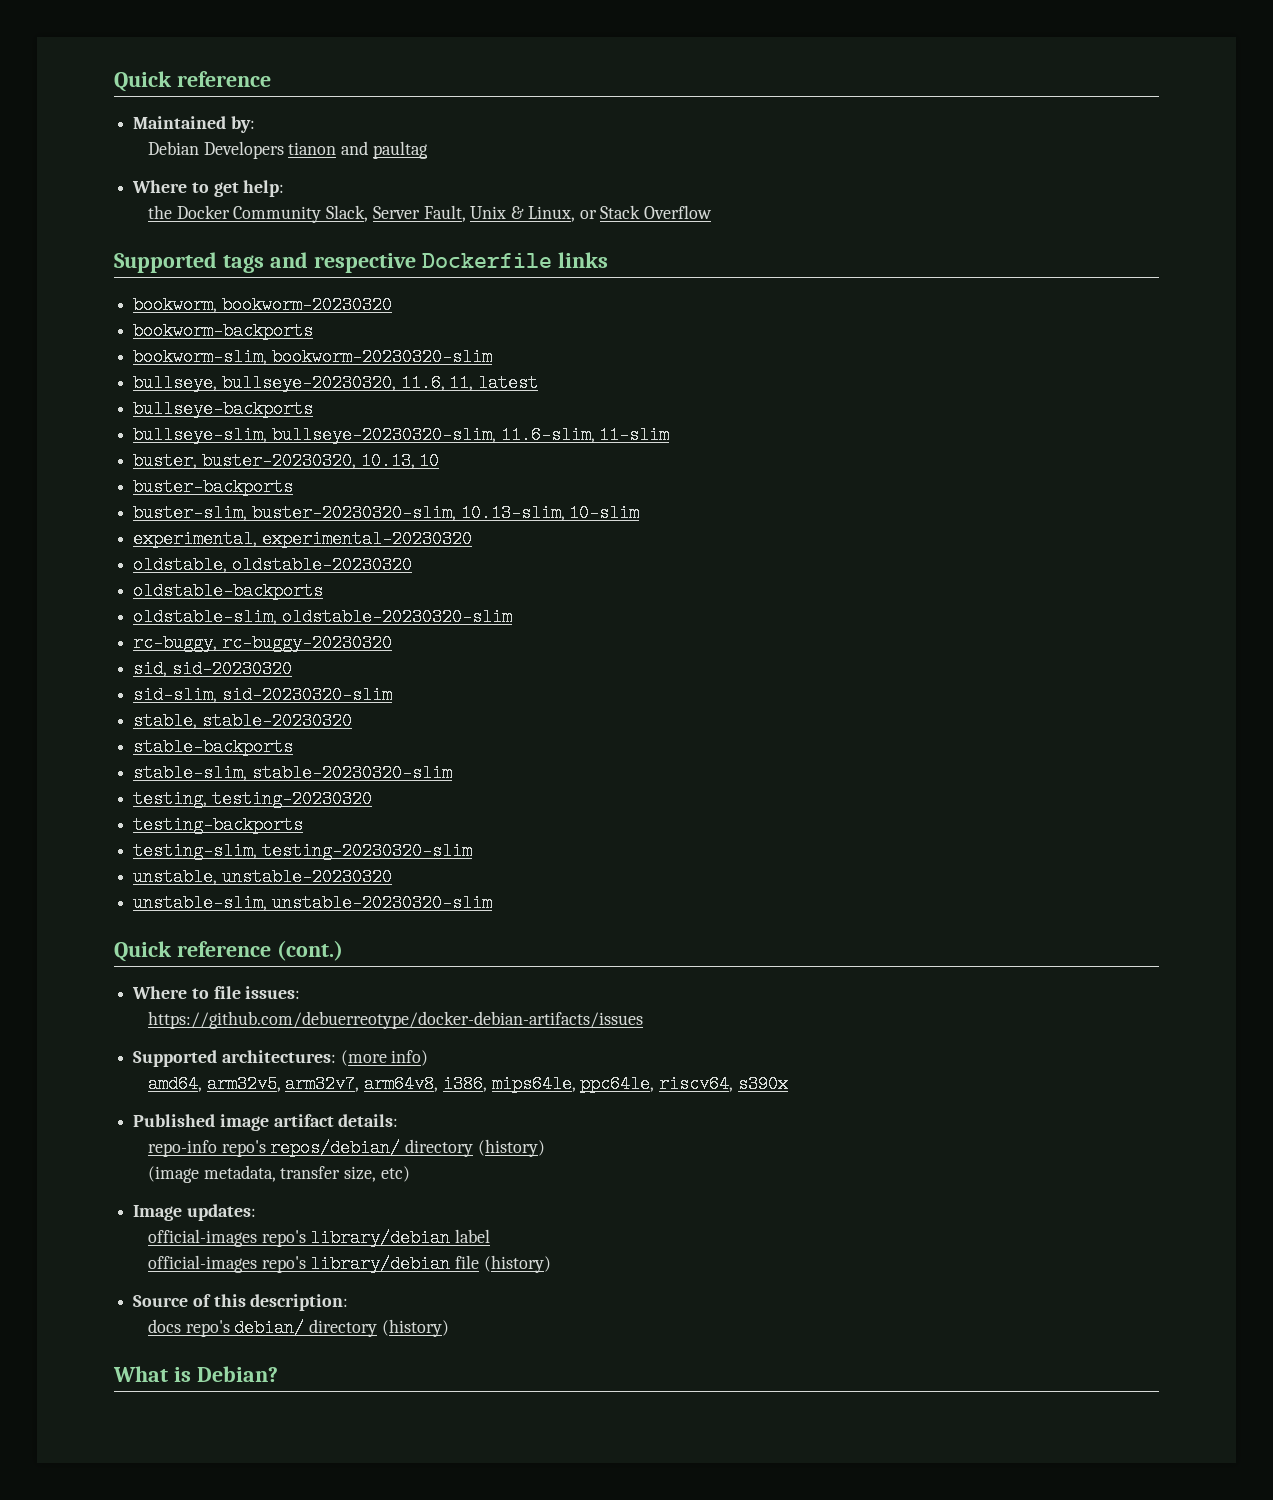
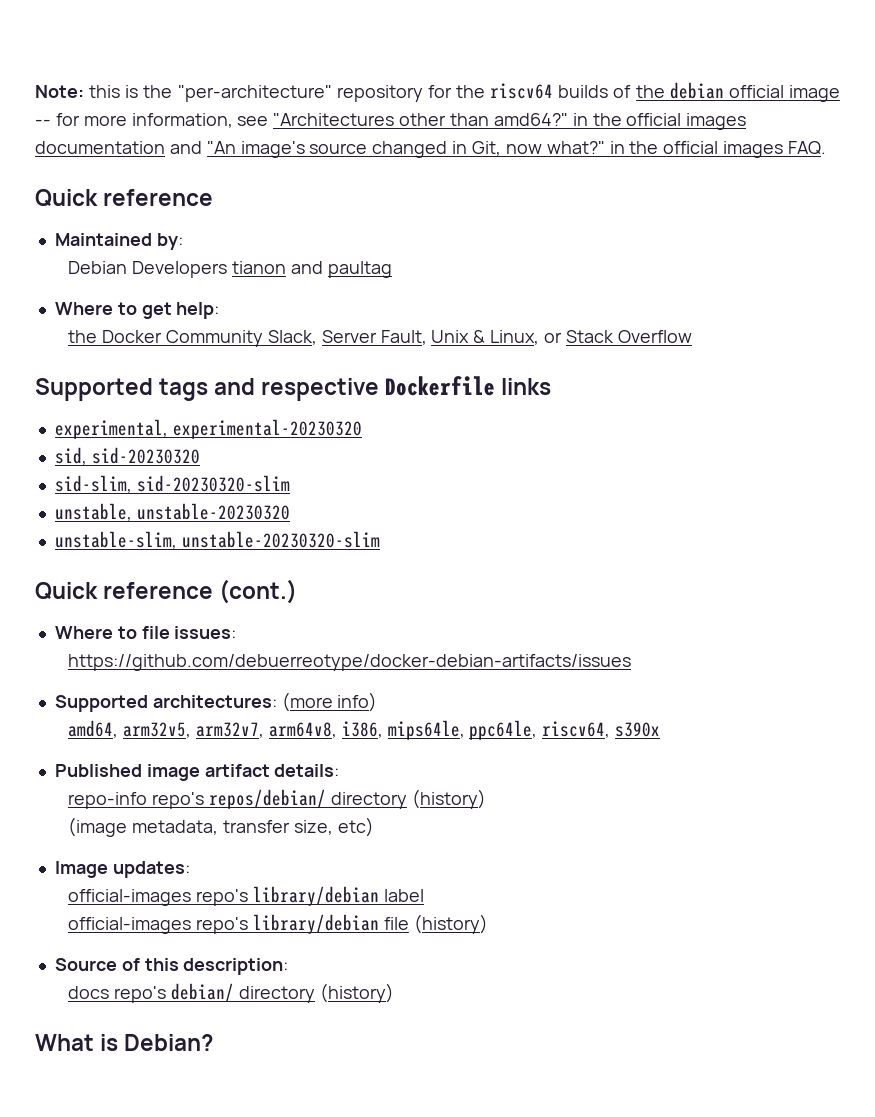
(114, 81) none -> [35,82,840,102] [35,113,747,130] [35,141,827,158] Note: this is the "per-architecture" repository for the riscv64 builds of the debian official image -- for more information, see "Architectures other than amd64?" in the official images documentation and "An image's source changed in Git, now what?" in the official images FAQ. //
[133,296,392,314] [133,322,314,340] [133,348,492,366] [133,374,539,392] [133,400,314,418] [133,426,670,444] [133,452,440,470] [133,478,294,496] [133,504,640,522] [133,530,472,548] [133,556,412,574] [133,582,324,600] [133,608,512,626] [133,634,392,652] [133,660,292,678] [133,686,392,704] [133,712,352,730] [133,738,294,756] [133,764,452,782] [133,790,372,808] [133,816,304,834] [133,842,472,860] bookworm, bookworm-20230320 // bookworm-backports // bookworm-slim, bookworm-20230320-slim // bullseye, bullseye-20230320, 11.6, 11, latest // bullseye-backports // bullseye-slim, bullseye-20230320-slim, 11.6-slim, 11-slim // buster, buster-20230320, 10.13, 10 // buster-backports // buster-slim, buster-20230320-slim, 10.13-slim, 10-slim // experimental, experimental-20230320 // oldstable, oldstable-20230320 // oldstable-backports // oldstable-slim, oldstable-20230320-slim // rc-buggy, rc-buggy-20230320 // sid, sid-20230320 // sid-slim, sid-20230320-slim // stable, stable-20230320 // stable-backports // stable-slim, stable-20230320-slim // testing, testing-20230320 // testing-backports // testing-slim, testing-20230320-slim -> [54,419,362,439] [54,447,200,465] [54,475,290,493] experimental, experimental-20230320 // sid, sid-20230320 // sid-slim, sid-20230320-slim

